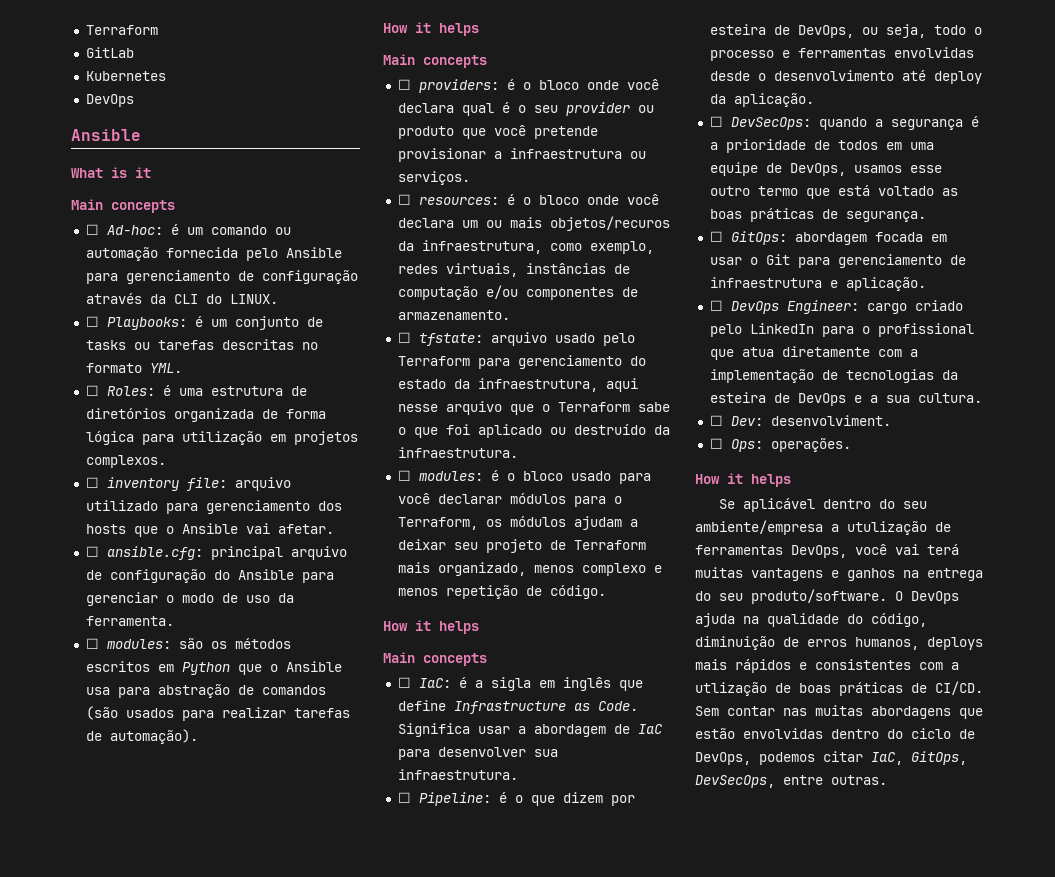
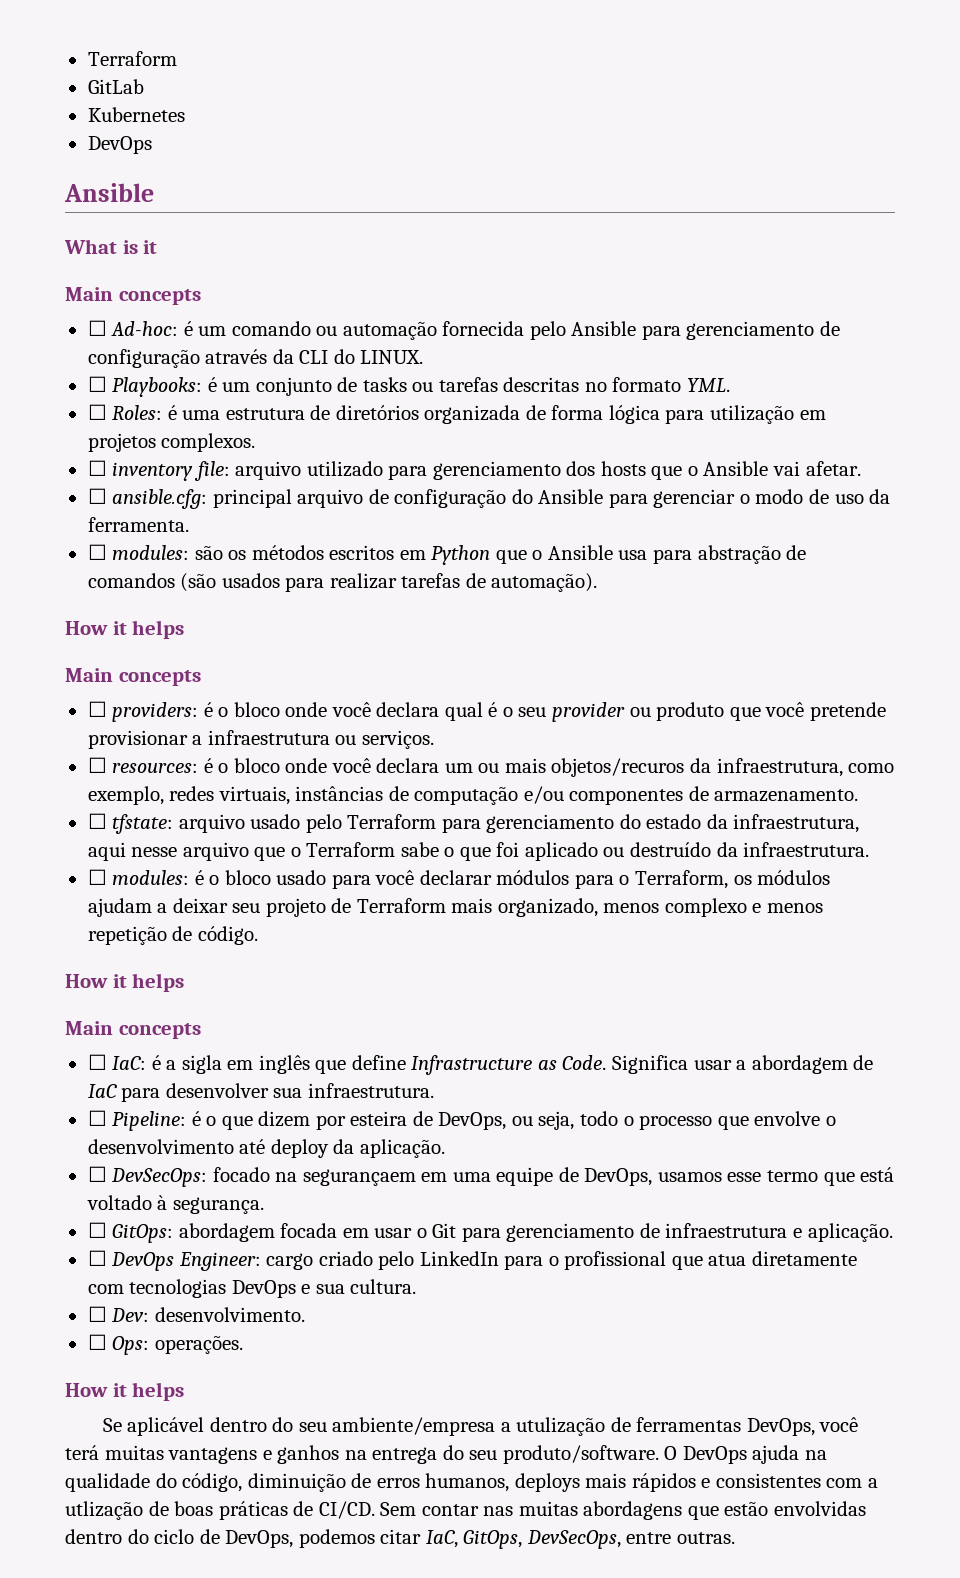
[781,47,974,58] [709,71,750,81] e ferramentas envolvidas desde -> [717,1111,821,1130] que envolve
[818,116,979,130] [709,139,878,153] quando a segurança é a prioridade de todos -> [212,1167,416,1186] focado na segurançaem
[709,186,750,196] outro -> (762, 1177) none
[941,188,958,196] [709,208,838,222] as boas práticas de -> [157,1195,168,1210] à
[909,349,918,357] [709,369,958,383] [709,392,790,403] a implementação de tecnologias da esteira de -> [129,1279,227,1298] tecnologias
[869,395,878,403] a -> (311, 1289) none
[770,415,891,426] desenvolviment. -> [154,1307,305,1322] desenvolvimento.
[895,544,919,555] vai -> (859, 1424) none

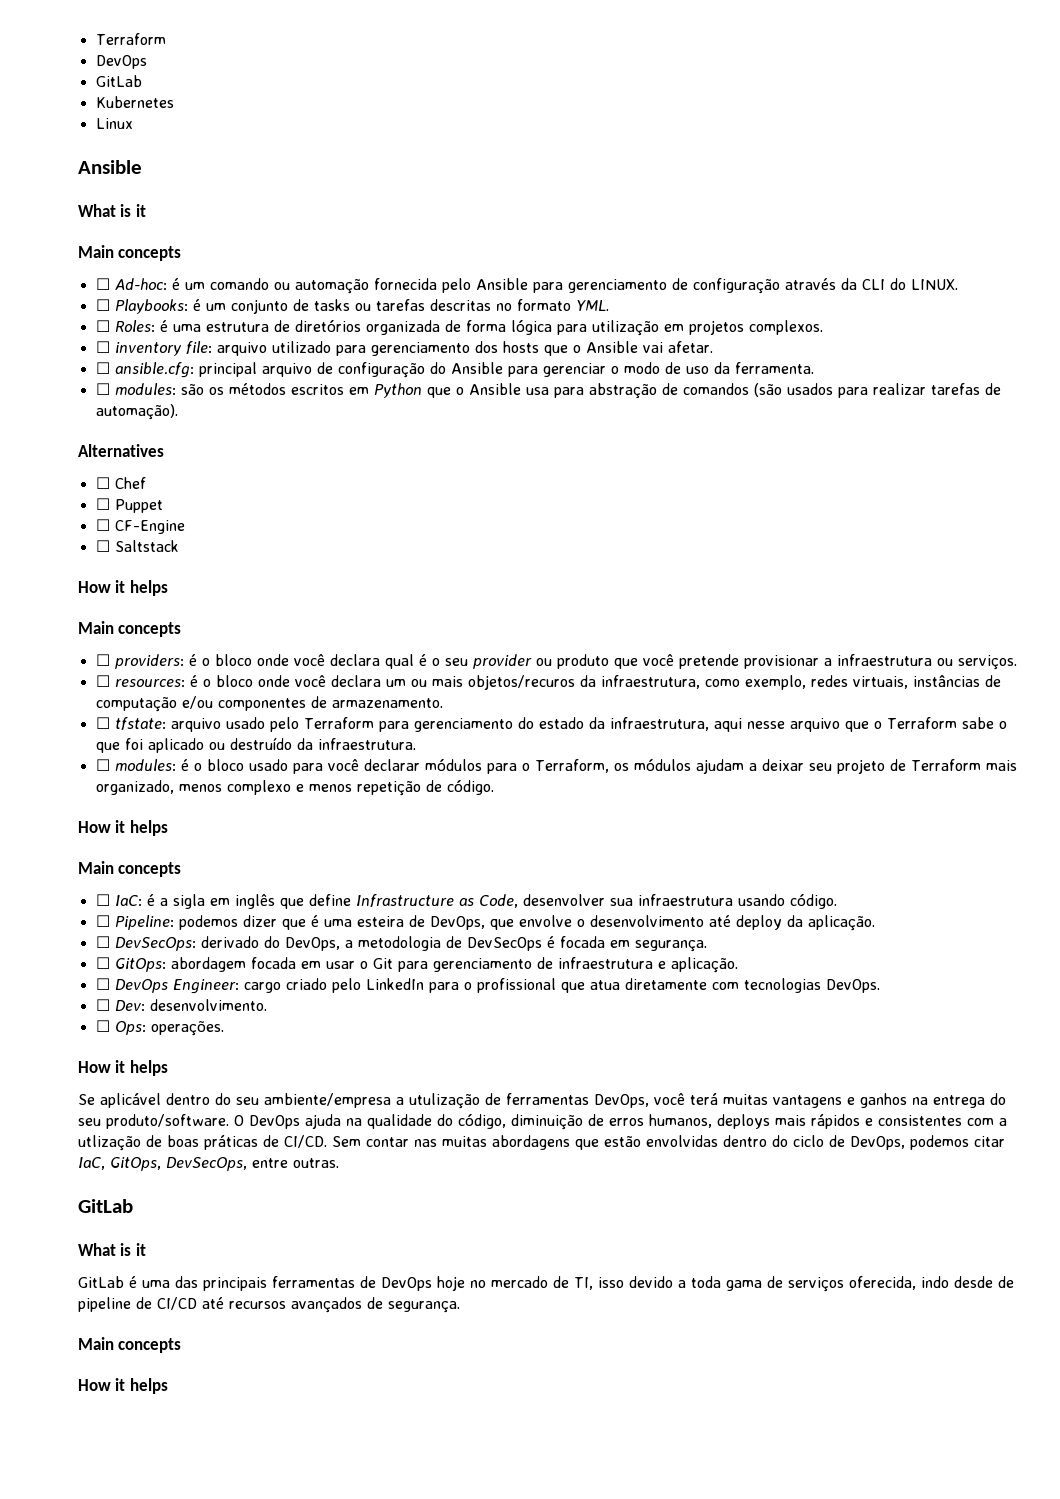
[87,51,177,66] Terraform -> [95,33,166,45] [95,55,147,69] Terraform // DevOps
[87,136,152,154] DevOps -> [95,118,133,129] Linux
(598, 582) none -> [78,444,164,457] [95,477,146,489] [95,498,163,513] [95,519,185,534] [95,540,179,552] // Alternatives // ☐ Chef // ☐ Puppet // ☐ CF-Engine // ☐ Saltstack
[562,1055,874,1074] [87,1083,434,1102] [87,1110,713,1131] Code. Significa usar a abordagem de IaC para desenvolver sua infraestrutura. // ☐ Pipeline: é o que dizem por esteira de DevOps, ou seja, todo o processo -> [478,893,837,909] [95,915,485,930] Code, desenvolver sua infraestrutura usando código. // ☐ Pipeline: podemos dizer que é uma esteira de DevOps,
[212,1167,895,1186] [86,1195,168,1210] focado na segurançaem em uma equipe de DevOps, usamos esse termo que está voltado à -> [200,936,630,951] derivado do DevOps, a metodologia de DevSecOps é focada em
[231,1279,417,1298] DevOps e sua cultura. -> [825,979,880,993] DevOps.
(735, 1538) none -> [78,1199,133,1213] [78,1243,146,1256] [78,1276,1014,1292] [78,1297,460,1313] [78,1337,182,1353] [78,1378,168,1394] // GitLab // What is it // GitLab é uma das principais ferramentas de DevOps hoje no mercado de TI, isso devido a toda gama de serviços oferecida, indo desde de pipeline de CI/CD até recursos avançados de segurança. // Main concepts // How it helps

